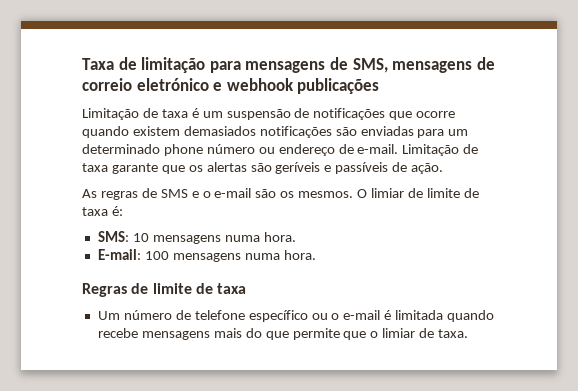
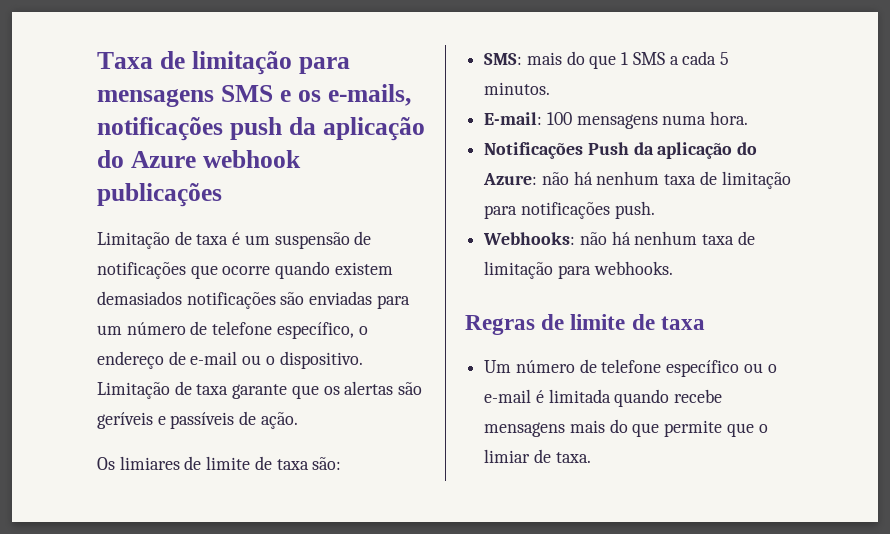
[329,57,495,73] [82,78,223,91] de SMS, mensagens de correio eletrónico e -> [220,84,411,106] [97,117,425,141] [97,150,196,168] SMS e os e-mails, notificações push da aplicação do Azure
[82,144,399,156] determinado phone número ou endereço de e-mail. -> [126,321,368,339] [97,351,363,369] número de telefone específico, o endereço de e-mail ou o dispositivo.
[82,188,479,200] [82,206,123,216] As regras de SMS e o e-mail são os mesmos. O limiar de limite de taxa é: -> [97,456,342,470] Os limiares de limite de taxa são:
[132,232,296,244] 10 mensagens numa hora. -> [526,51,730,69] [484,82,551,95] mais do que 1 SMS a cada 5 minutos.
(316, 255) none -> [484,142,758,159] [483,171,791,189] [484,201,655,219] [483,231,755,245] [484,261,673,279] // Notificações Push da aplicação do Azure: não há nenhum taxa de limitação para notificações push. // Webhooks: não há nenhum taxa de limitação para webhooks.

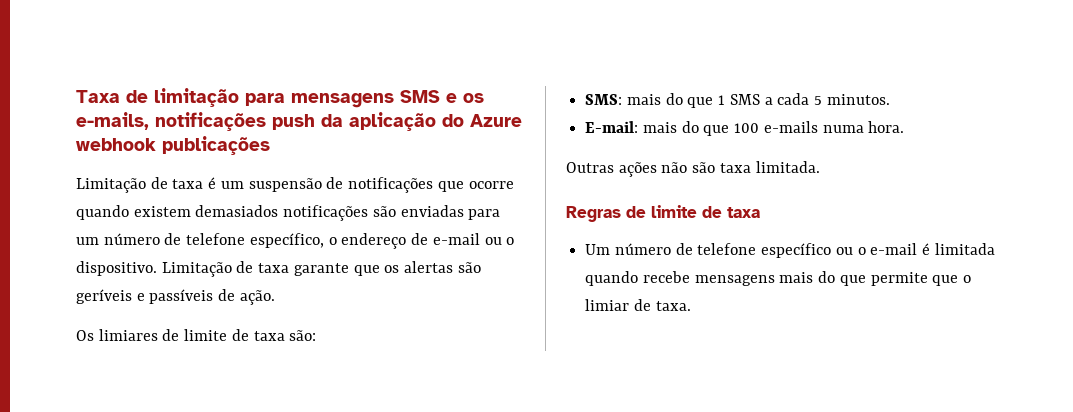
[546,111,749,129] [484,142,758,159] [483,171,791,189] [484,201,655,219] [483,231,755,245] [484,261,673,279] 100 mensagens numa hora. // Notificações Push da aplicação do Azure: não há nenhum taxa de limitação para notificações push. // Webhooks: não há nenhum taxa de limitação para webhooks. -> [642,121,905,136] [566,161,820,177] mais do que 100 e-mails numa hora. // Outras ações não são taxa limitada.

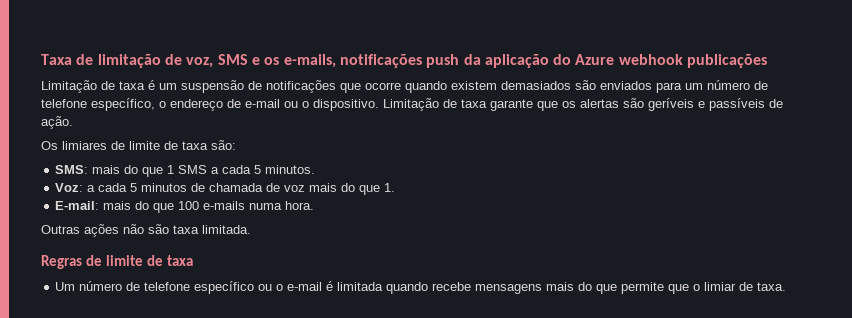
[245,93,394,108] para mensagens -> [164,54,214,68] de voz,
[283,205,464,221] notificações são enviadas -> [575,80,652,90] são enviados
(890, 99) none -> [55,183,396,195] // Voz: a cada 5 minutos de chamada de voz mais do que 1.

